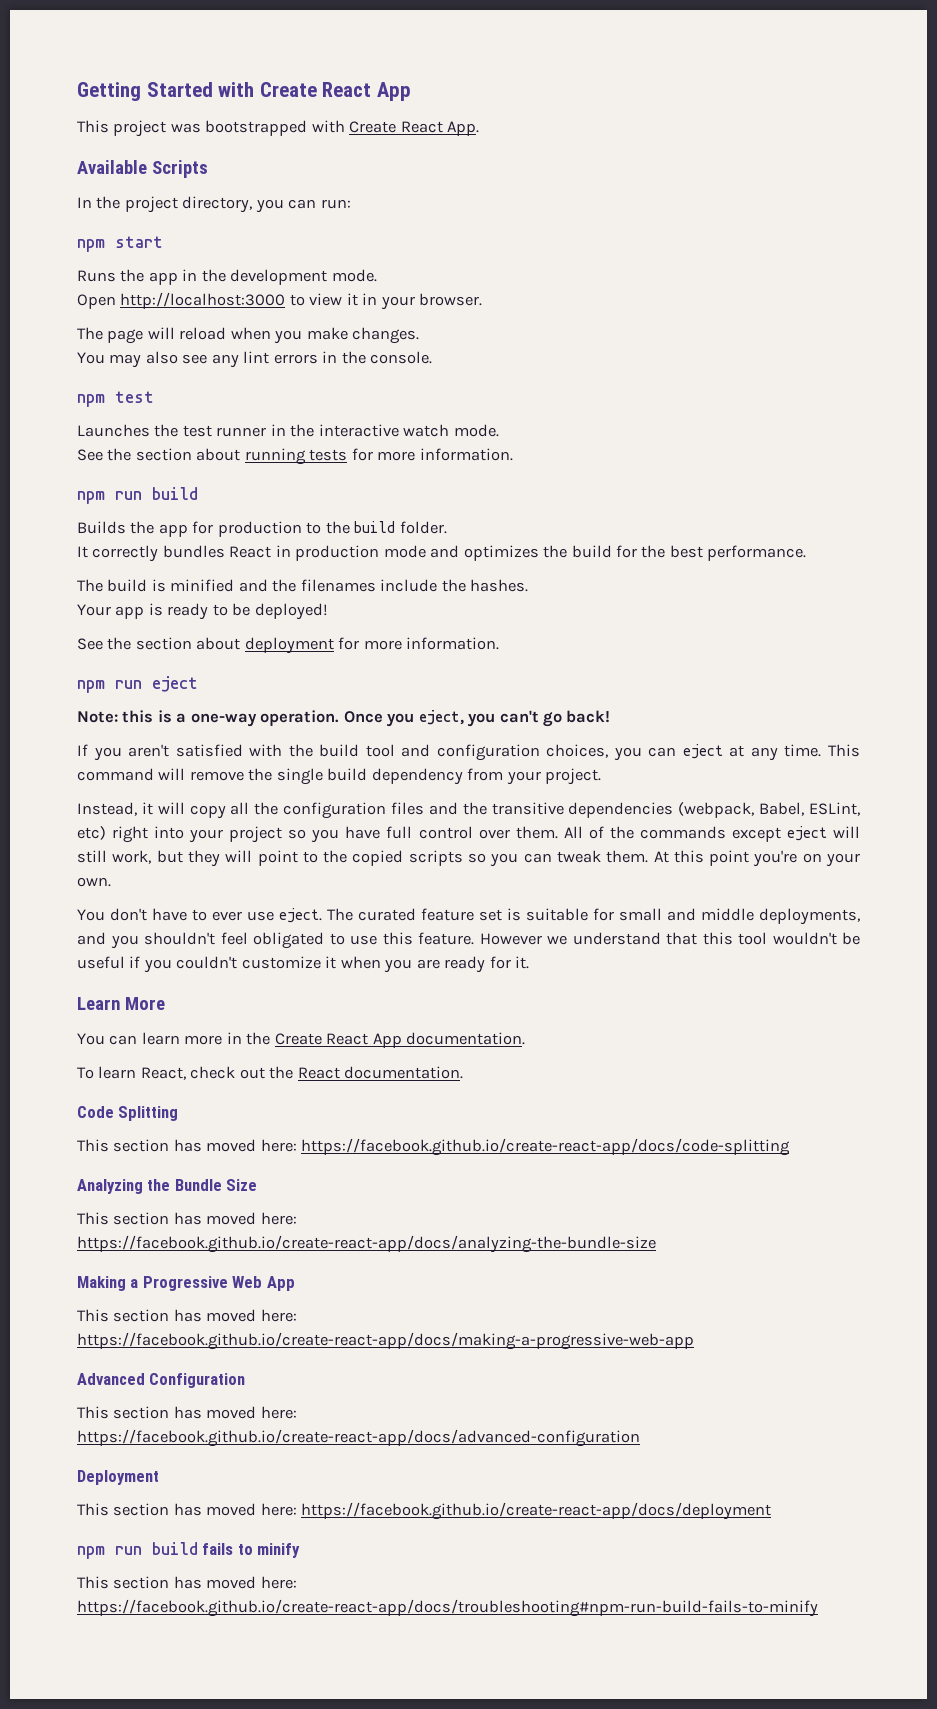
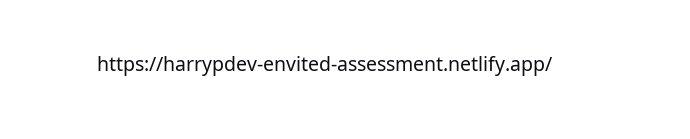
[77,82,411,101] [77,120,480,137] [77,160,208,178] [77,196,351,213] [77,236,163,252] [77,269,377,285] [77,292,483,310] [77,327,420,344] [77,351,433,368] [77,391,154,407] [77,424,499,437] [77,448,513,465] [77,487,198,504] [77,521,447,537] [77,545,807,562] [77,579,529,592] [77,603,328,620] [77,637,500,654] [77,676,198,693] [77,710,611,727] [77,744,860,761] [77,768,602,785] [77,802,860,819] [77,826,860,843] [77,850,860,867] [77,877,111,887] [77,908,860,925] [77,932,860,949] [77,956,530,973] [77,997,165,1010] [77,1032,526,1048] [77,1066,464,1080] [77,1106,179,1121] [77,1138,791,1156] [77,1179,258,1194] [77,1212,297,1225] [77,1235,656,1253] [77,1276,295,1291] [77,1309,297,1322] [77,1332,694,1350] [77,1373,246,1388] [77,1406,297,1419] [77,1429,640,1447] [77,1470,159,1485] [77,1502,772,1520] [77,1542,301,1559] [77,1576,297,1589] [77,1599,818,1617] Getting Started with Create React App // This project was bootstrapped with Create React App. // Available Scripts // In the project directory, you can run: // npm start // Runs the app in the development mode. // Open http://localhost:3000 to view it in your browser. // The page will reload when you make changes. // You may also see any lint errors in the console. // npm test // Launches the test runner in the interactive watch mode. // See the section about running tests for more information. // npm run build // Builds the app for production to the build folder. // It correctly bundles React in production mode and optimizes the build for the best performance. // The build is minified and the filenames include the hashes. // Your app is ready to be deployed! // See the section about deployment for more information. // npm run eject // Note: this is a one-way operation. Once you eject, you can't go back! // If you aren't satisfied with the build tool and configuration choices, you can eject at any time. This command will remove the single build dependency from your project. // Instead, it will copy all the configuration files and the transitive dependencies (webpack, Babel, ESLint, etc) right into your project so you have full control over them. All of the commands except eject will still work, but they will point to the copied scripts so you can tweak them. At this point you're on your own. // You don't have to ever use eject. The curated feature set is suitable for small and middle deployments, and you shouldn't feel obligated to use this feature. However we understand that this tool wouldn't be useful if you couldn't customize it when you are ready for it. // Learn More // You can learn more in the Create React App documentation. // To learn React, check out the React documentation. // Code Splitting // This section has moved here: https://facebook.github.io/create-react-app/docs/code-splitting // Analyzing the Bundle Size // This section has moved here: https://facebook.github.io/create-react-app/docs/analyzing-the-bundle-size // Making a Progressive Web App // This section has moved here: https://facebook.github.io/create-react-app/docs/making-a-progressive-web-app // Advanced Configuration // This section has moved here: https://facebook.github.io/create-react-app/docs/advanced-configuration // Deployment // This section has moved here: https://facebook.github.io/create-react-app/docs/deployment // npm run build fails to minify // This section has moved here: https://facebook.github.io/create-react-app/docs/troubleshooting#npm-run-build-fails-to-minify -> [97,56,553,76] https://harrypdev-envited-assessment.netlify.app/

